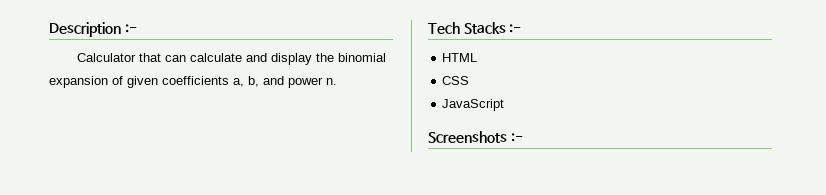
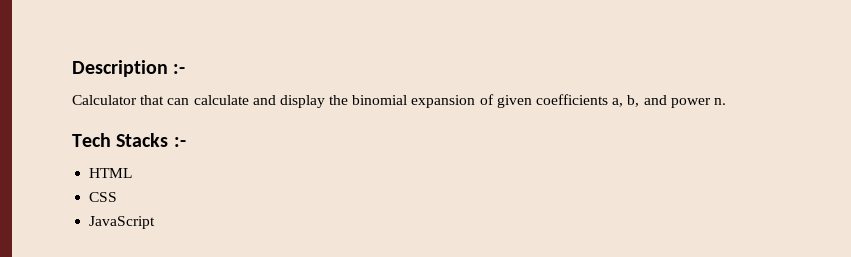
[428,131,523,143] // Screenshots :- -> (156, 222) none

